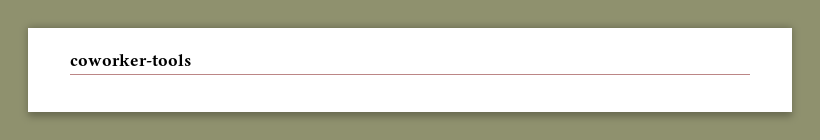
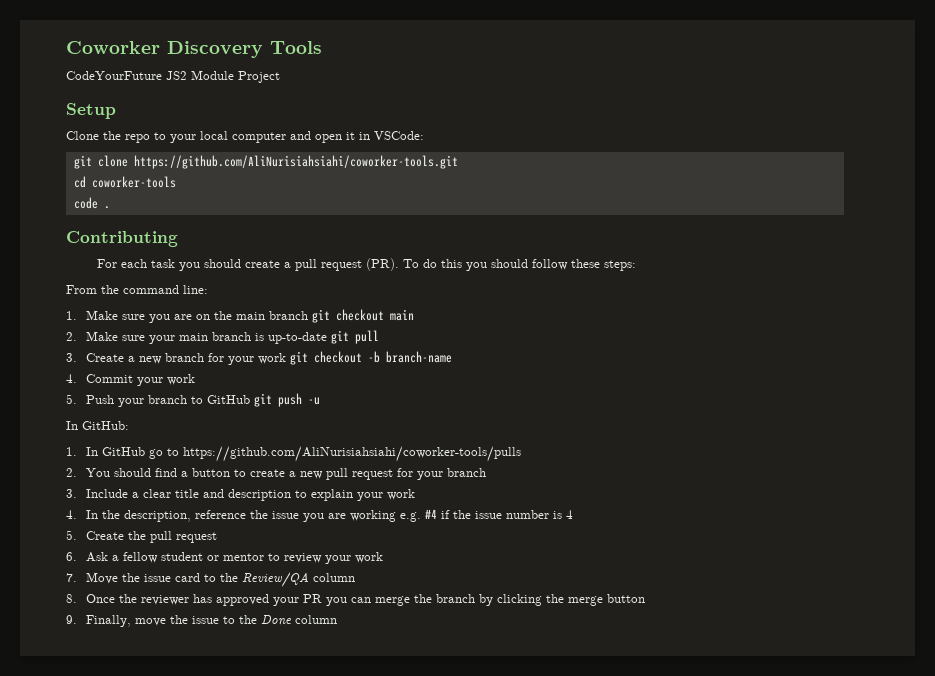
[70,54,191,66] coworker-tools -> [66,41,322,58] [66,70,280,83] [66,103,116,119] [66,131,424,143] [73,155,458,169] [73,176,176,188] [73,197,110,209] [66,231,178,247] [97,258,637,271] [66,285,208,294] [66,309,415,323] [66,330,380,344] [66,351,453,365] [66,374,196,386] [66,393,321,407] [66,421,129,430] [66,446,522,462] [66,468,487,480] [66,489,416,501] [66,509,574,522] [66,530,218,543] [66,552,384,564] [66,572,356,587] [66,594,646,606] [66,615,338,627] Coworker Discovery Tools // CodeYourFuture JS2 Module Project // Setup // Clone the repo to your local computer and open it in VSCode: // git clone https://github.com/AliNurisiahsiahi/coworker-tools.git // cd coworker-tools // code . // Contributing // For each task you should create a pull request (PR). To do this you should follow these steps: // From the command line: // 1. Make sure you are on the main branch git checkout main // 2. Make sure your main branch is up-to-date git pull // 3. Create a new branch for your work git checkout -b branch-name // 4. Commit your work // 5. Push your branch to GitHub git push -u // In GitHub: // 1. In GitHub go to https://github.com/AliNurisiahsiahi/coworker-tools/pulls // 2. You should find a button to create a new pull request for your branch // 3. Include a clear title and description to explain your work // 4. In the description, reference the issue you are working e.g. #4 if the issue number is 4 // 5. Create the pull request // 6. Ask a fellow student or mentor to review your work // 7. Move the issue card to the Review/QA column // 8. Once the reviewer has approved your PR you can merge the branch by clicking the merge button // 9. Finally, move the issue to the Done column

